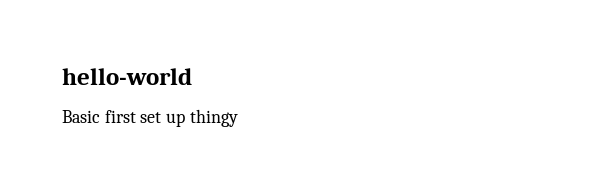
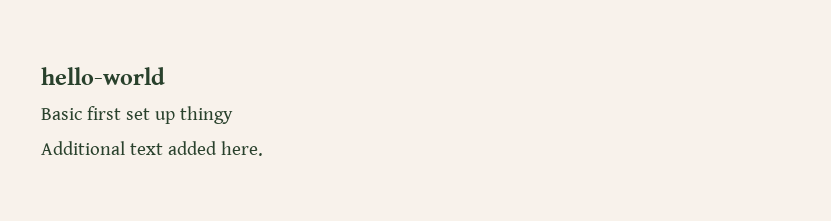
(238, 118) none -> [41,141,263,156] // Additional text added here.

